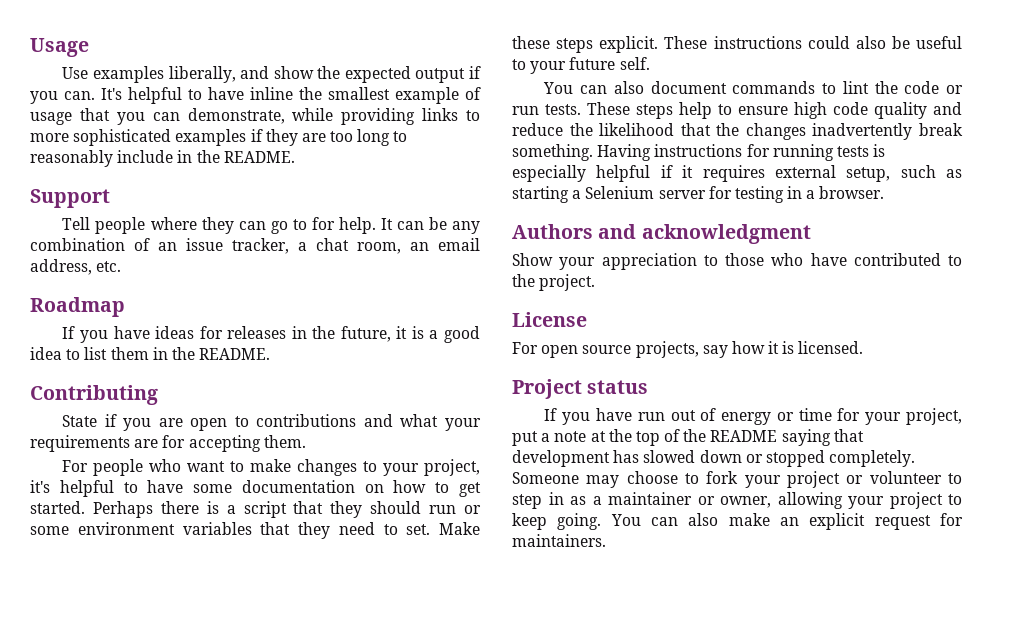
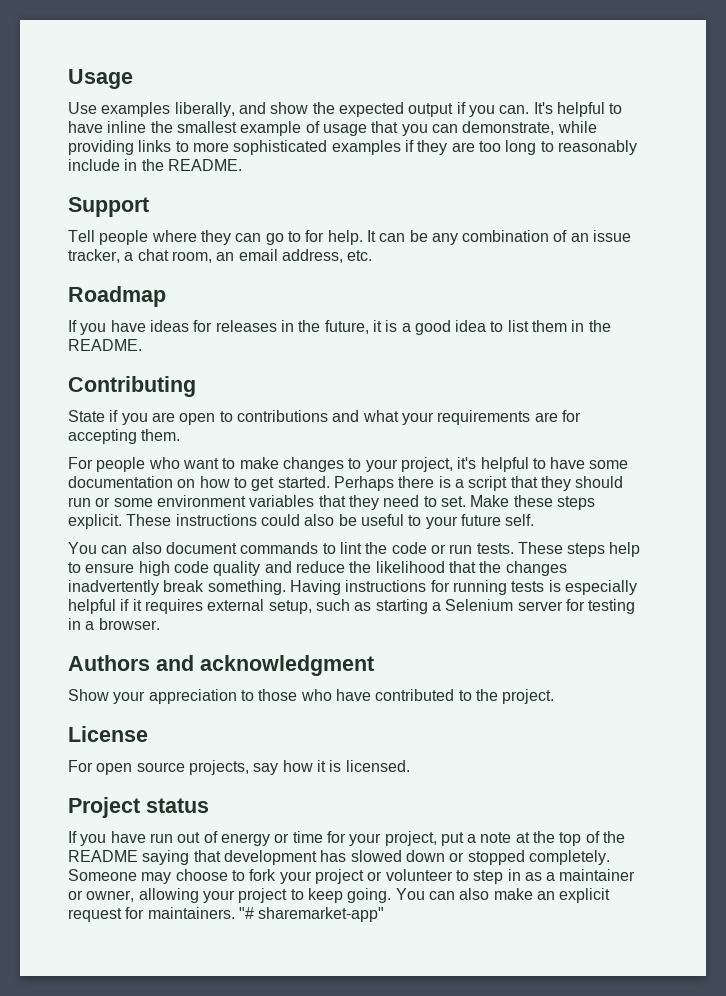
(606, 540) none -> [238,907,385,922] "# sharemarket-app"

